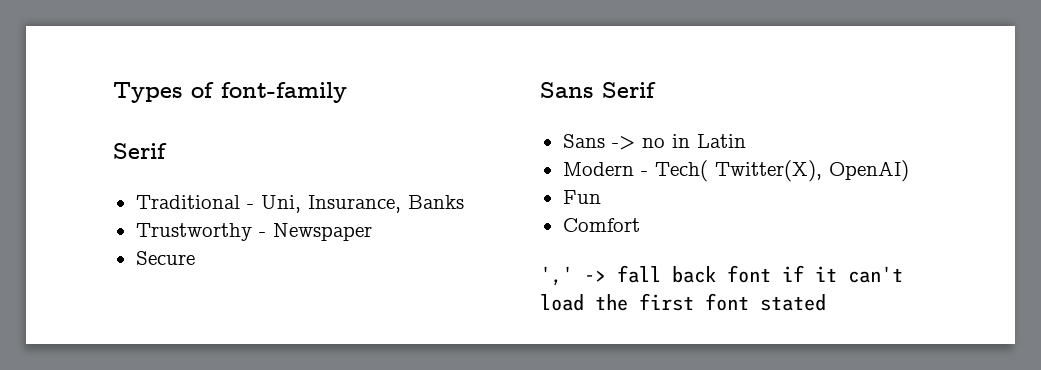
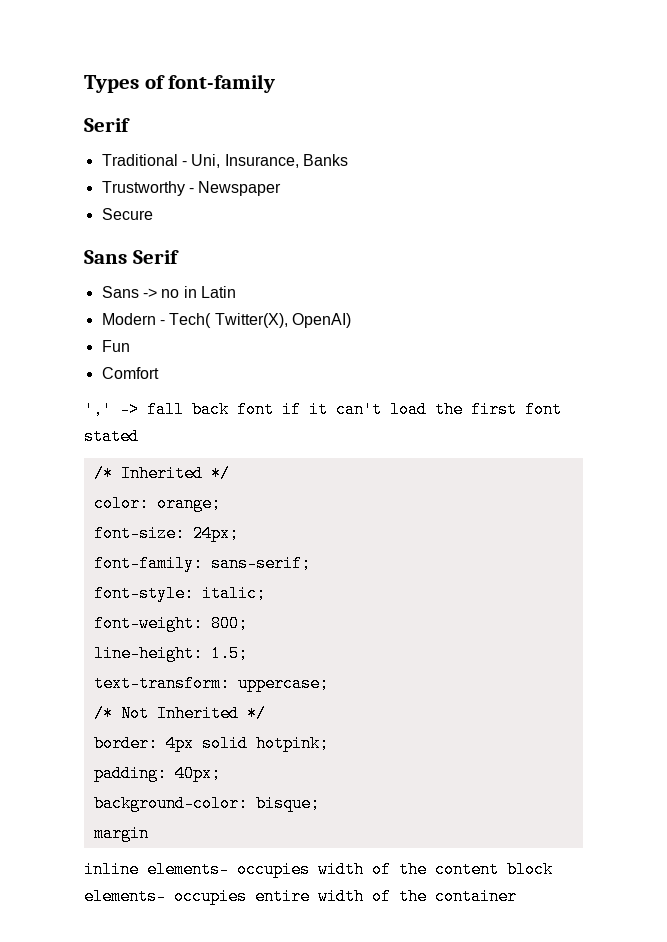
(826, 302) none -> [93,465,230,482] [93,495,221,512] [93,525,239,542] [93,555,311,572] [93,585,266,602] [93,615,248,632] [93,645,248,662] [93,675,329,692] [93,705,266,722] [93,735,329,752] [93,765,221,782] [93,795,320,812] [93,825,149,842] [84,861,553,878] [84,888,517,905] // /* Inherited */ // color: orange; // font-size: 24px; // font-family: sans-serif; // font-style: italic; // font-weight: 800; // line-height: 1.5; // text-transform: uppercase; // /* Not Inherited */ // border: 4px solid hotpink; // padding: 40px; // background-color: bisque; // margin // inline elements- occupies width of the content block elements- occupies entire width of the container

